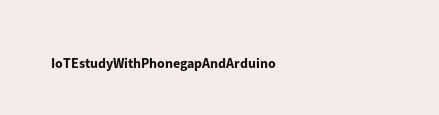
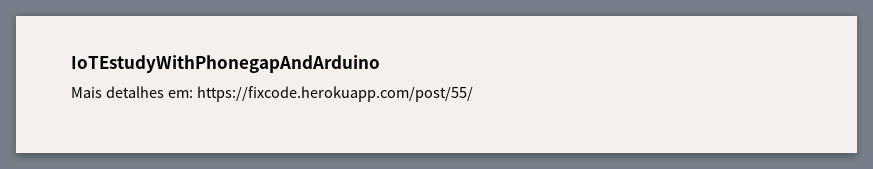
(276, 64) none -> [71,86,473,102] // Mais detalhes em: https://fixcode.herokuapp.com/post/55/

